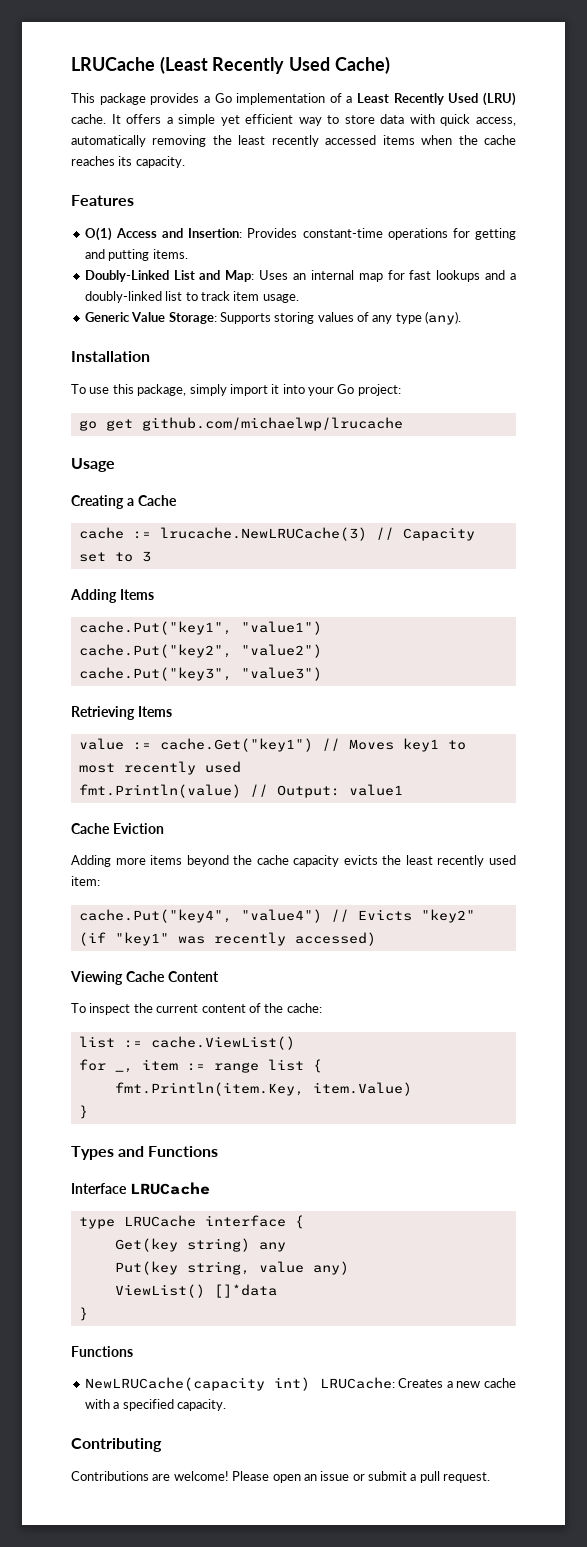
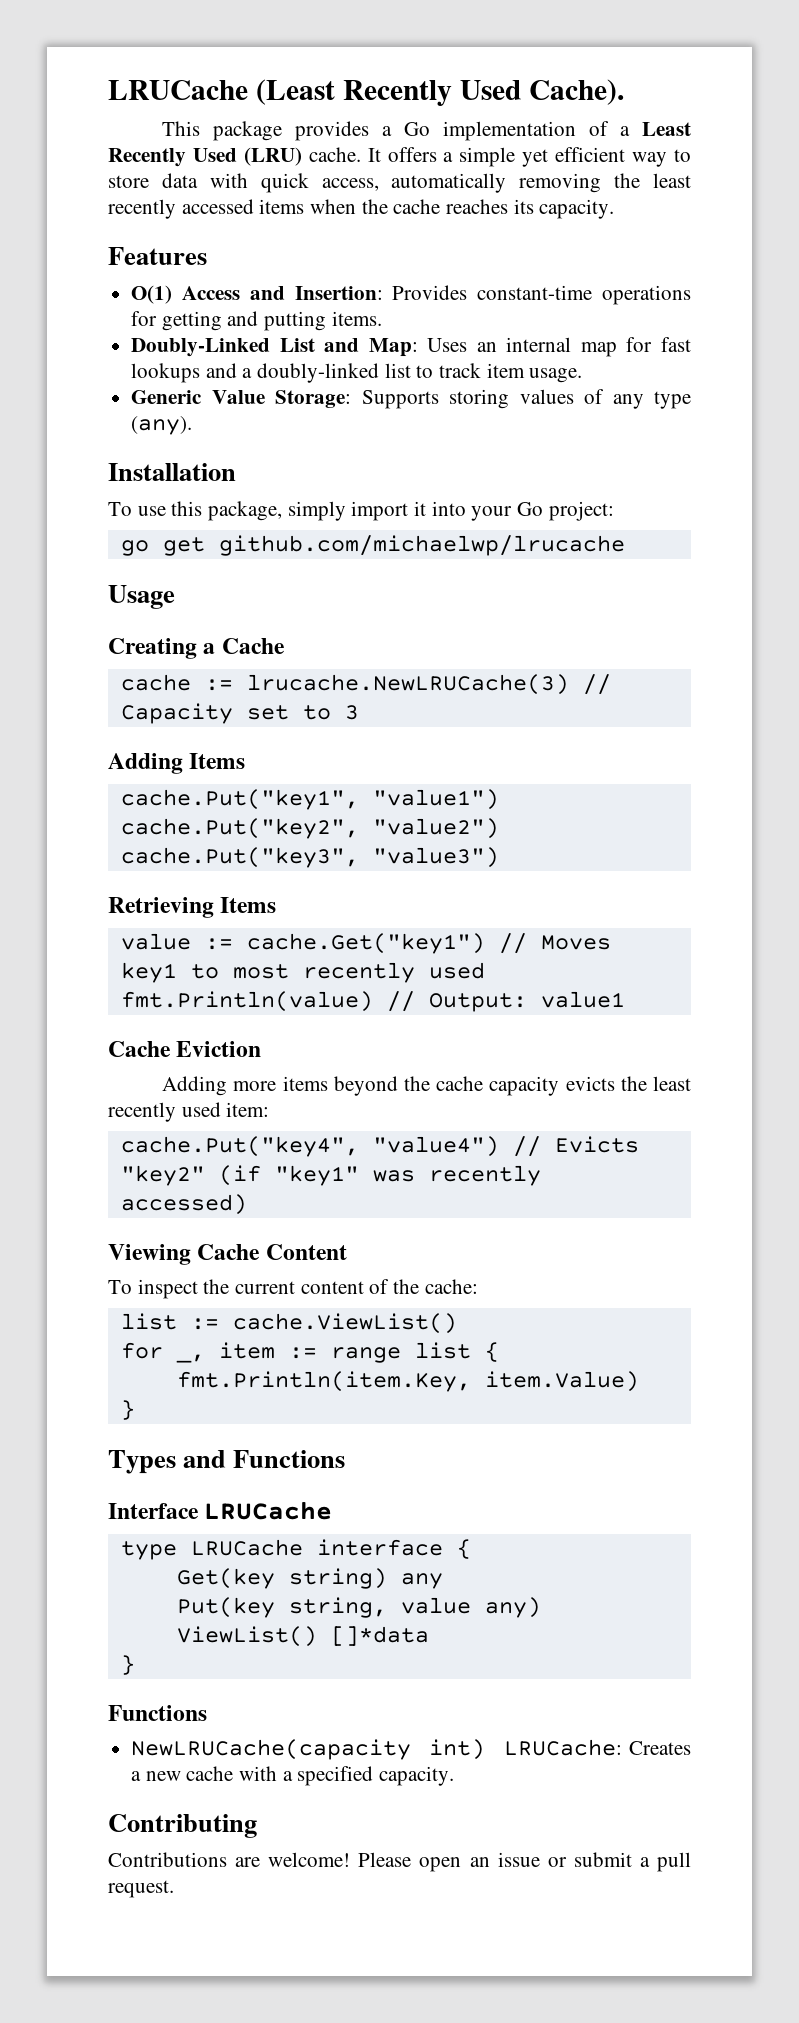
[334,56,390,74] Cache) -> [528,79,624,105] Cache).

